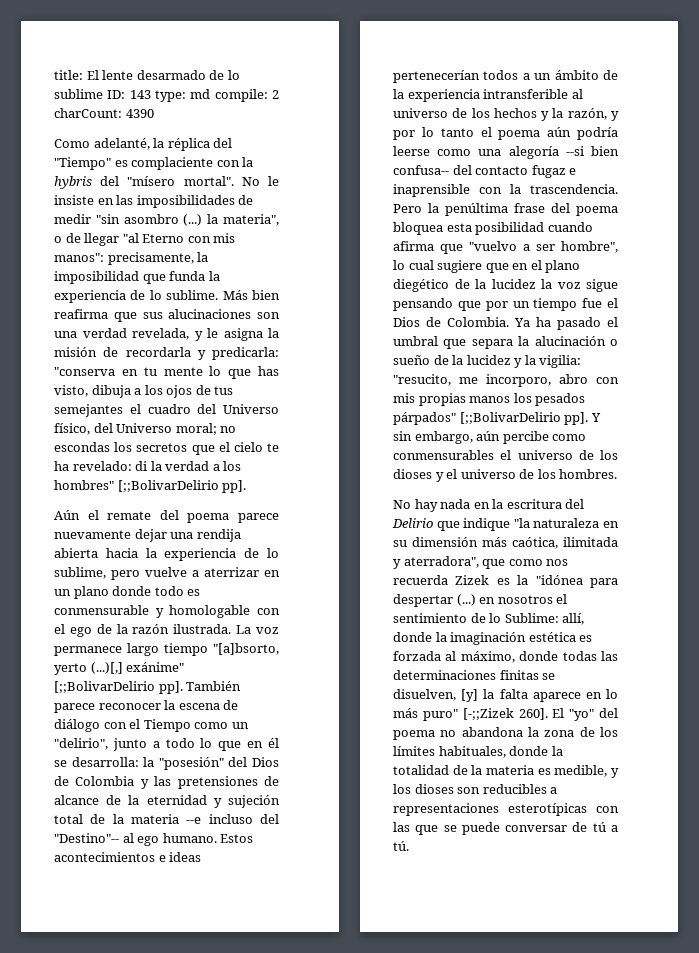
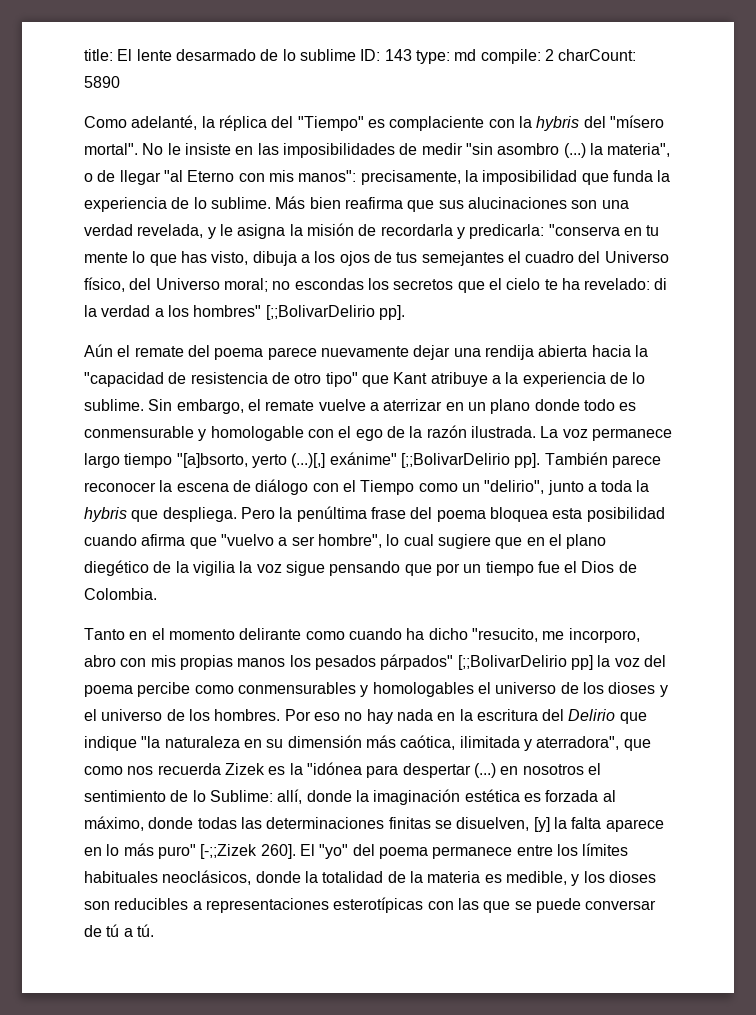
[125,109,154,118] 4390 -> [84,76,120,88] 5890
[164,548,279,561] [54,567,140,580] experiencia de lo sublime, pero -> [84,372,646,387] [84,399,315,414] "capacidad de resistencia de otro tipo" que Kant atribuye a la experiencia de lo sublime. Sin embargo, el remate
[165,738,279,751] [54,757,279,770] [54,776,279,789] [54,795,280,808] [54,814,279,824] [54,833,254,846] [54,852,202,862] [393,70,618,83] [393,89,583,102] [393,108,619,121] [393,127,618,140] [393,146,619,159] [393,165,577,178] [393,184,618,197] todo lo que en él se desarrolla: la "posesión" del Dios de Colombia y las pretensiones de alcance de la eternidad y sujeción total de la materia --e incluso del "Destino"-- al ego humano. Estos acontecimientos e ideas pertenecerían todos a un ámbito de la experiencia intransferible al universo de los hechos y la razón, y por lo tanto el poema aún podría leerse como una alegoría --si bien confusa-- del contacto fugaz e inaprensible con la trascendencia. -> [601,480,650,492] [84,507,237,522] toda la hybris que despliega.
[491,279,536,289] lucidez -> [192,561,235,576] vigilia
[514,317,618,330] [393,336,618,349] [393,355,582,368] Ya ha pasado el umbral que separa la alucinación o sueño de la lucidez y la vigilia: -> [84,628,468,640] // Tanto en el momento delirante como cuando ha dicho
[564,412,601,425] [393,431,501,444] pp]. Y sin embargo, aún -> [570,655,666,670] [84,685,133,697] pp] la voz del poema
(494, 455) none -> [360,682,474,697] y homologables
[393,500,411,509] // No -> [284,709,363,721] Por eso no
[440,727,618,737] [393,746,506,758] no abandona la zona de los límites habituales, -> [432,843,629,859] [84,870,252,885] permanece entre los límites habituales neoclásicos,

